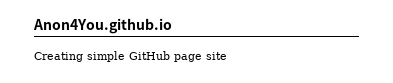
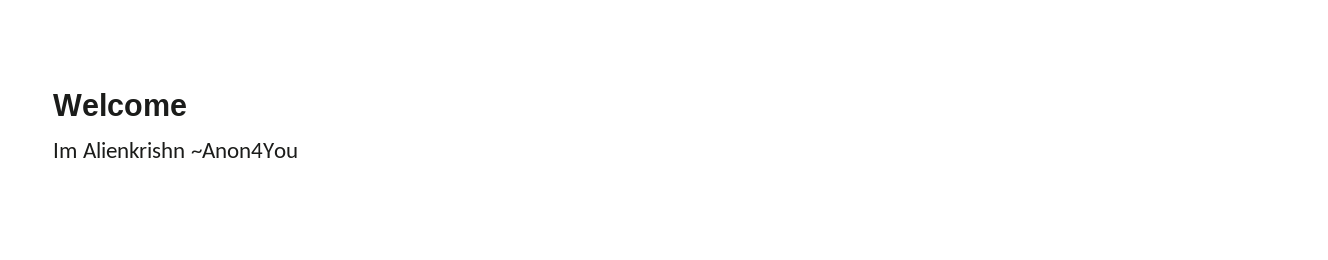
[33,18,172,34] [34,51,227,62] Anon4You.github.io // Creating simple GitHub page site -> [53,93,187,116] [53,142,299,158] Welcome // Im Alienkrishn ~Anon4You

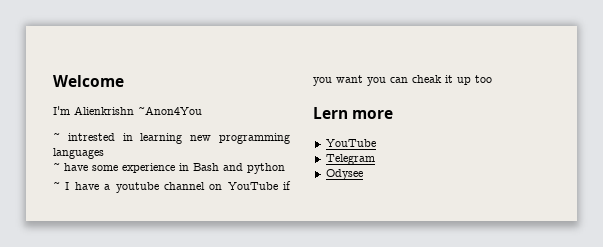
[53,143,77,158] Im -> [53,106,70,115] I'm
(299, 150) none -> [53,132,290,144] [53,148,104,159] [53,162,285,174] [53,181,291,193] [313,75,492,86] [313,107,394,119] [325,139,376,147] [325,154,375,165] [325,169,363,180] // ~ intrested in learning new programming languages // ~ have some experience in Bash and python // ~ I have a youtube channel on YouTube if you want you can cheak it up too // Lern more // YouTube // Telegram // Odysee

